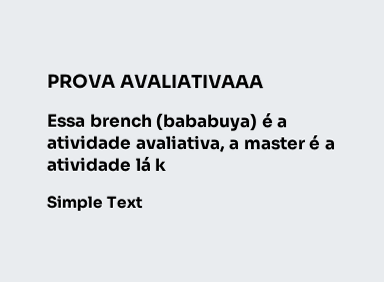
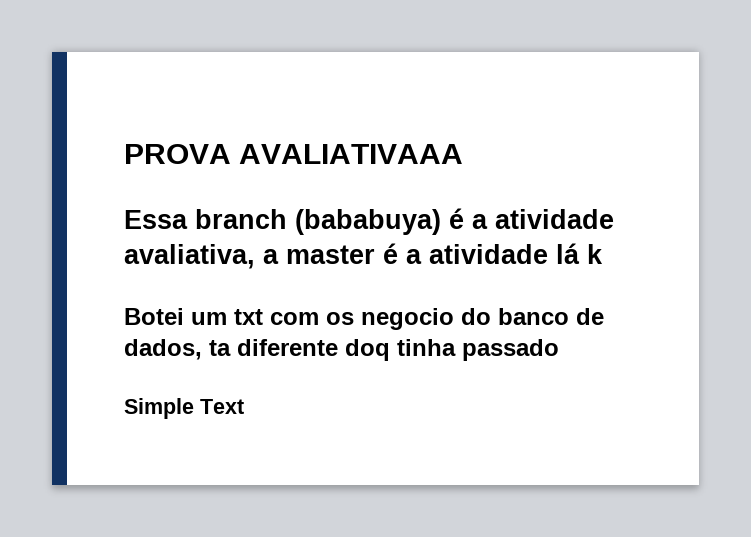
[89,113,153,128] brench -> [195,209,287,229] branch
(167, 164) none -> [124,308,604,330] [124,339,559,361] // Botei um txt com os negocio do banco de dados, ta diferente doq tinha passado

